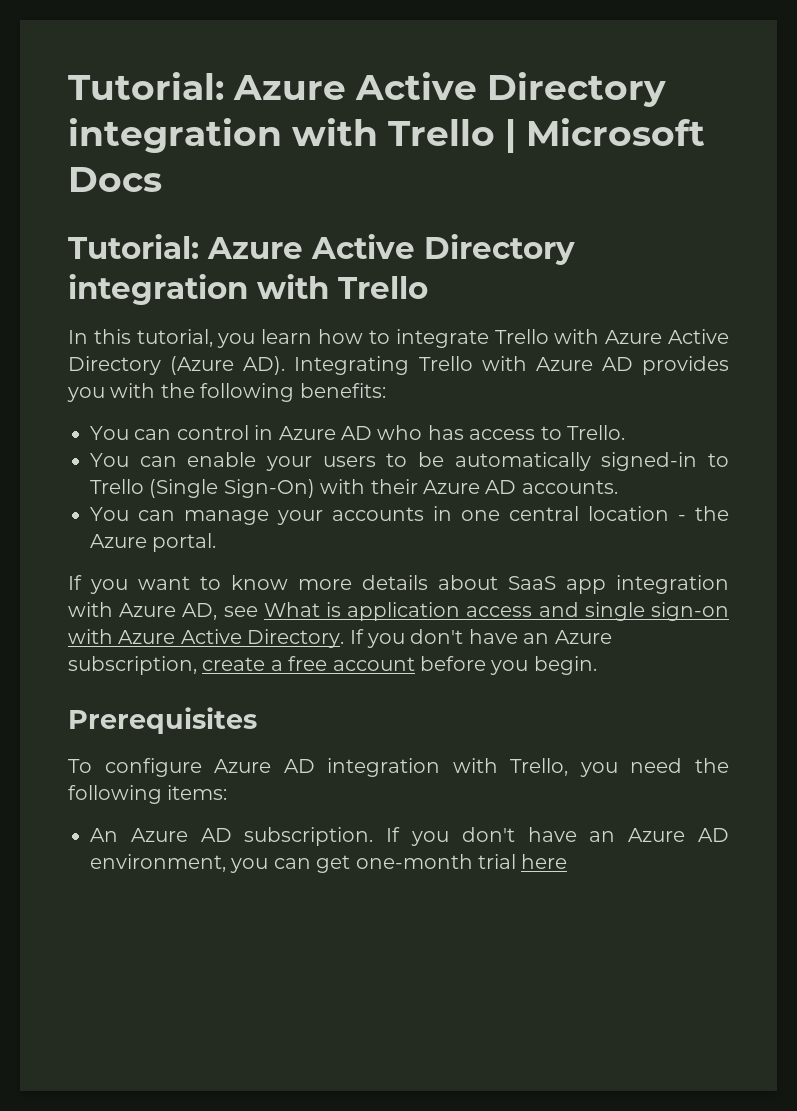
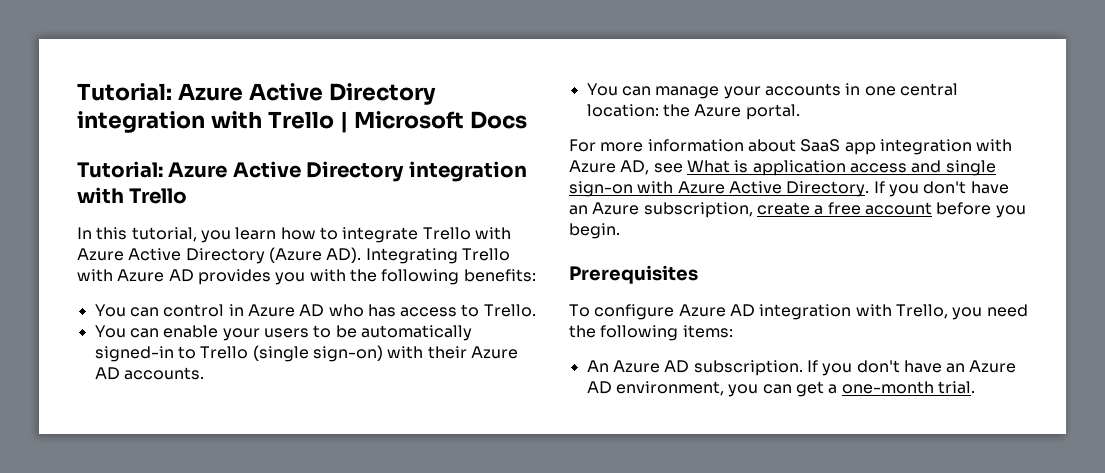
[149,479,315,498] (Single Sign-On) -> [252,345,383,362] (single sign-on)
[588,506,686,521] location - -> [586,104,659,117] location:
[68,575,428,594] If you want to know more details -> [569,139,744,152] For more information
[355,854,568,869] one-month trial here -> [828,381,975,394] a one-month trial.

